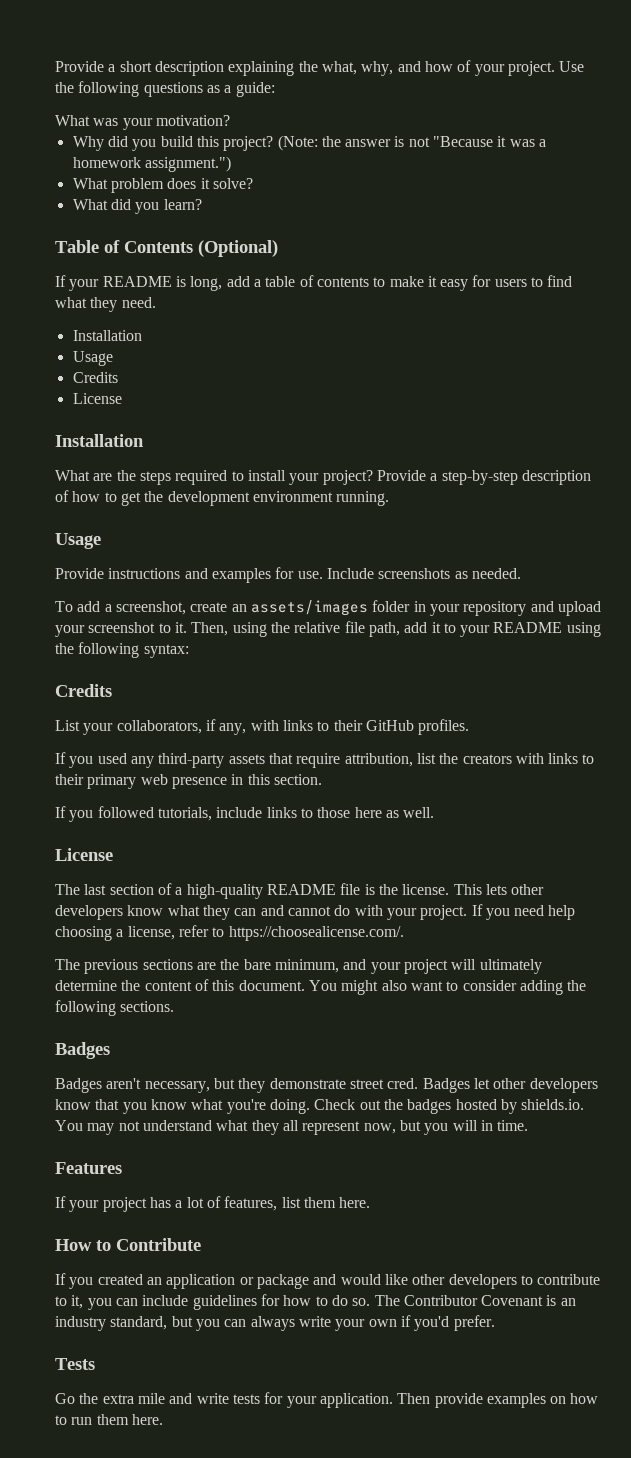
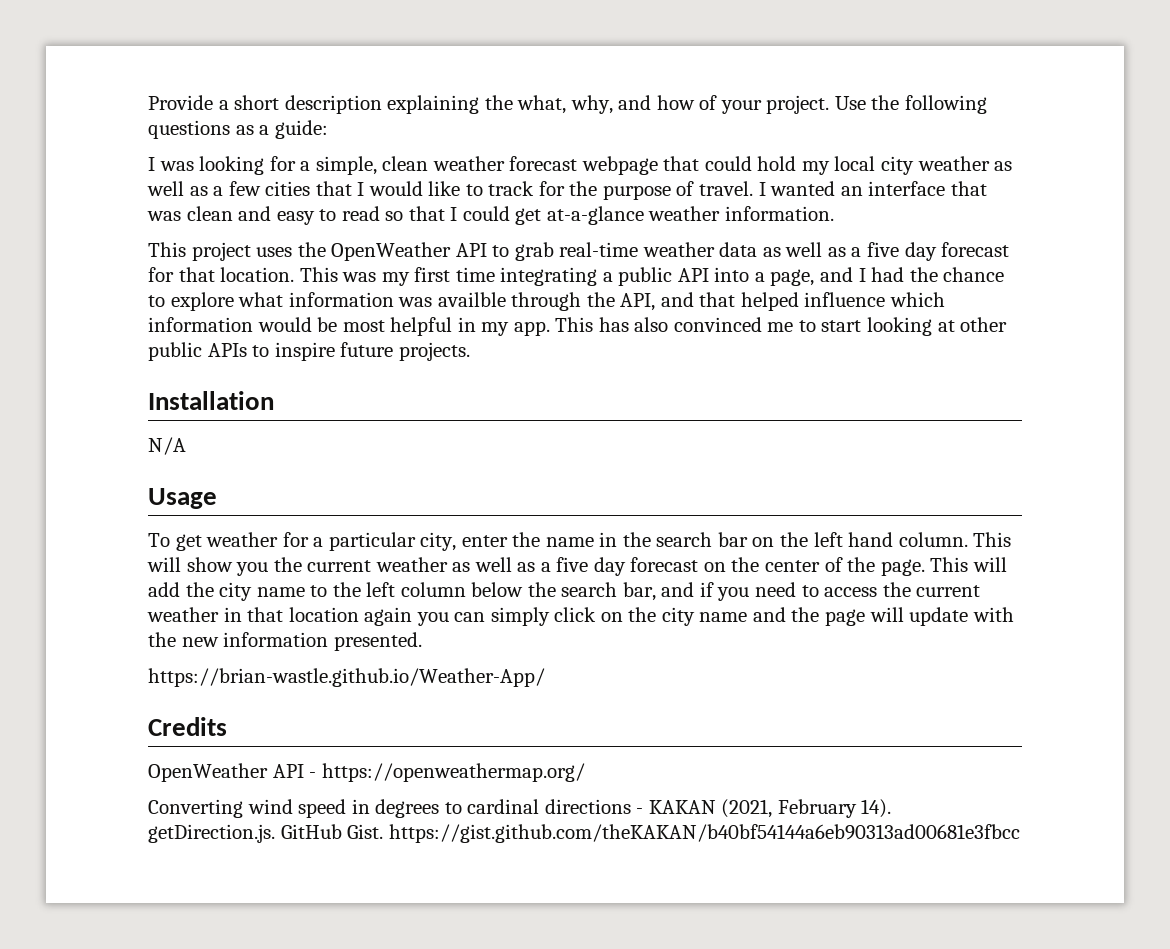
[55,115,230,130] [72,135,547,151] [72,156,231,172] [72,178,253,193] [72,199,202,214] [55,240,278,257] [55,275,573,291] [55,297,156,312] [72,330,142,341] [72,351,113,366] [72,372,118,383] [72,393,122,404] [55,434,144,447] [55,470,591,485] [55,490,390,506] [55,533,101,549] [55,567,521,583] [55,600,601,616] [55,621,601,637] [55,642,189,658] [55,684,112,697] [55,719,470,735] [55,752,595,768] [55,774,322,789] [55,806,435,822] [55,848,113,861] [55,883,545,899] [55,904,576,920] [55,925,404,941] [55,959,542,974] [55,979,587,995] [55,1000,175,1016] [55,1042,110,1059] [55,1078,598,1093] [55,1099,585,1114] [55,1120,529,1135] [55,1162,122,1174] [55,1196,371,1212] [55,1238,201,1251] [55,1273,601,1289] [55,1294,576,1310] [55,1315,495,1331] [55,1358,95,1370] [55,1392,599,1408] [55,1414,163,1425] What was your motivation? // Why did you build this project? (Note: the answer is not "Because it was a homework assignment.") // What problem does it solve? // What did you learn? // Table of Contents (Optional) // If your README is long, add a table of contents to make it easy for users to find what they need. // Installation // Usage // Credits // License // Installation // What are the steps required to install your project? Provide a step-by-step description of how to get the development environment running. // Usage // Provide instructions and examples for use. Include screenshots as needed. // To add a screenshot, create an assets/images folder in your repository and upload your screenshot to it. Then, using the relative file path, add it to your README using the following syntax: // Credits // List your collaborators, if any, with links to their GitHub profiles. // If you used any third-party assets that require attribution, list the creators with links to their primary web presence in this section. // If you followed tutorials, include links to those here as well. // License // The last section of a high-quality README file is the license. This lets other developers know what they can and cannot do with your project. If you need help choosing a license, refer to https://choosealicense.com/. // The previous sections are the bare minimum, and your project will ultimately determine the content of this document. You might also want to consider adding the following sections. // Badges // Badges aren't necessary, but they demonstrate street cred. Badges let other developers know that you know what you're doing. Check out the badges hosted by shields.io. You may not understand what they all represent now, but you will in time. // Features // If your project has a lot of features, list them here. // How to Contribute // If you created an application or package and would like other developers to contribute to it, you can include guidelines for how to do so. The Contributor Covenant is an industry standard, but you can always write your own if you'd prefer. // Tests // Go the extra mile and write tests for your application. Then provide examples on how to run them here. -> [148,156,1013,175] [147,181,987,200] [147,206,834,225] [148,242,1010,261] [148,267,1005,286] [148,292,945,311] [148,317,1008,336] [148,342,470,361] [148,391,274,410] [148,437,186,455] [148,488,217,509] [148,532,1012,551] [147,557,1007,576] [148,582,981,601] [147,607,1014,626] [148,632,422,651] [148,668,545,687] [148,717,227,736] [148,763,585,782] [148,799,892,818] [148,824,1020,843] I was looking for a simple, clean weather forecast webpage that could hold my local city weather as well as a few cities that I would like to track for the purpose of travel. I wanted an interface that was clean and easy to read so that I could get at-a-glance weather information. // This project uses the OpenWeather API to grab real-time weather data as well as a five day forecast for that location. This was my first time integrating a public API into a page, and I had the chance to explore what information was availble through the API, and that helped influence which information would be most helpful in my app. This has also convinced me to start looking at other public APIs to inspire future projects. // Installation // N/A // Usage // To get weather for a particular city, enter the name in the search bar on the left hand column. This will show you the current weather as well as a five day forecast on the center of the page. This will add the city name to the left column below the search bar, and if you need to access the current weather in that location again you can simply click on the city name and the page will update with the new information presented. // https://brian-wastle.github.io/Weather-App/ // Credits // OpenWeather API - https://openweathermap.org/ // Converting wind speed in degrees to cardinal directions - KAKAN (2021, February 14). getDirection.js. GitHub Gist. https://gist.github.com/theKAKAN/b40bf54144a6eb90313ad00681e3fbcc

